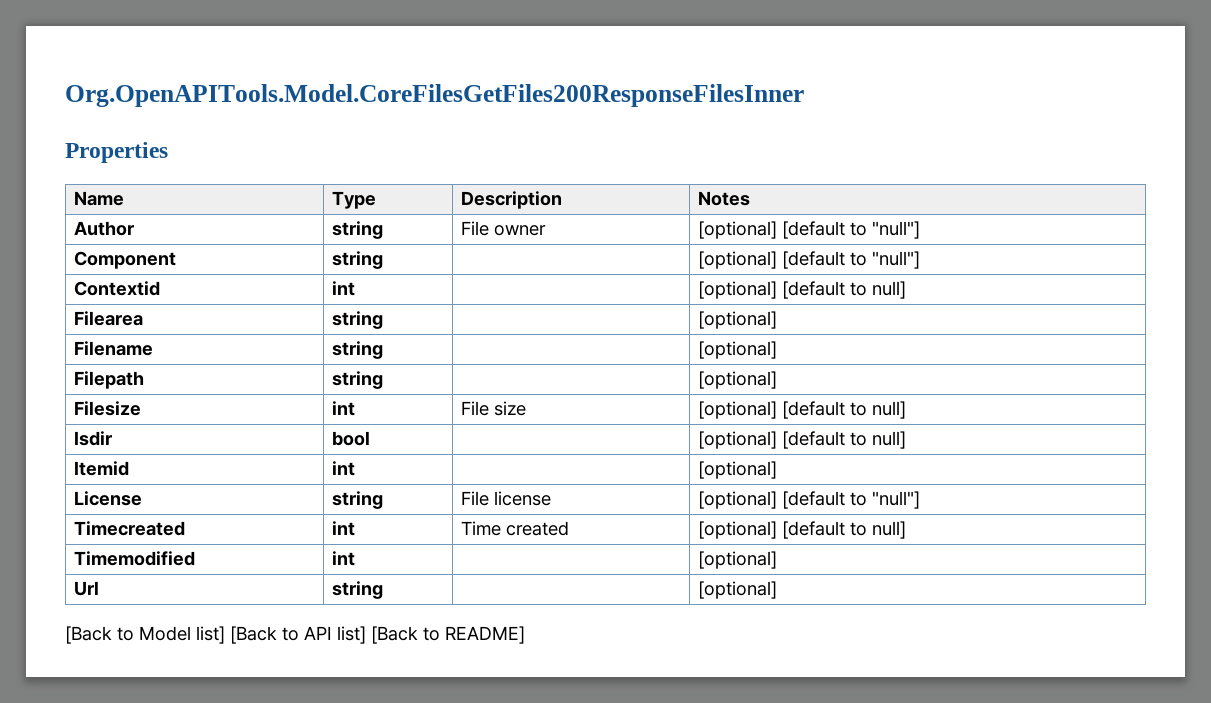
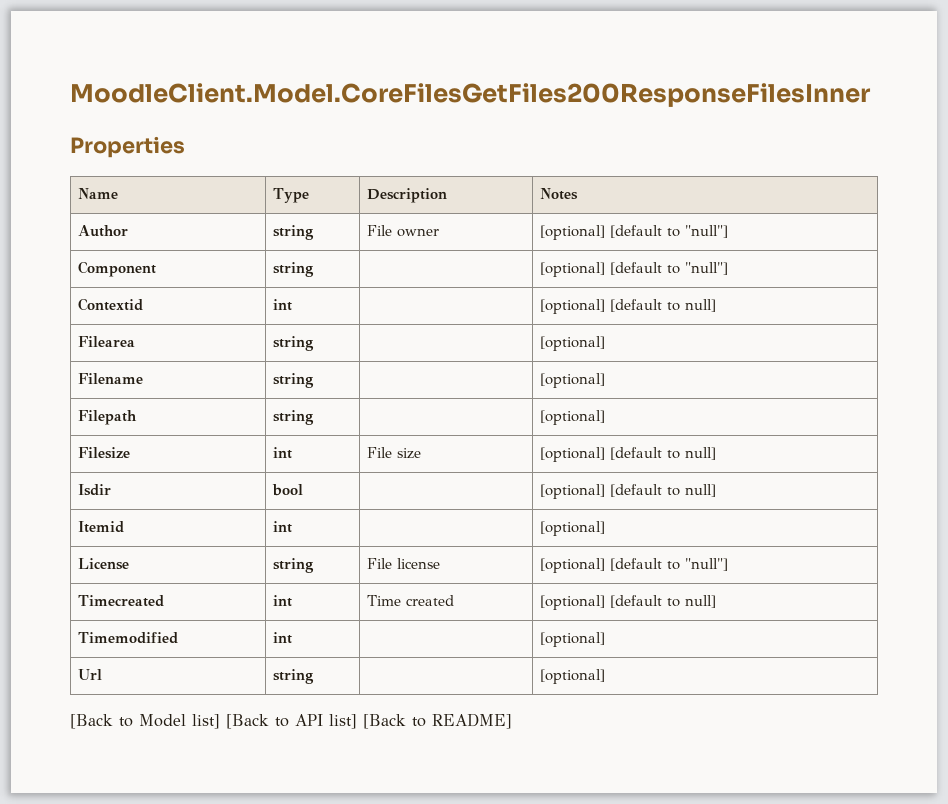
[65,84,804,107] Org.OpenAPITools.Model.CoreFilesGetFiles200ResponseFilesInner -> [70,83,871,107] MoodleClient.Model.CoreFilesGetFiles200ResponseFilesInner

